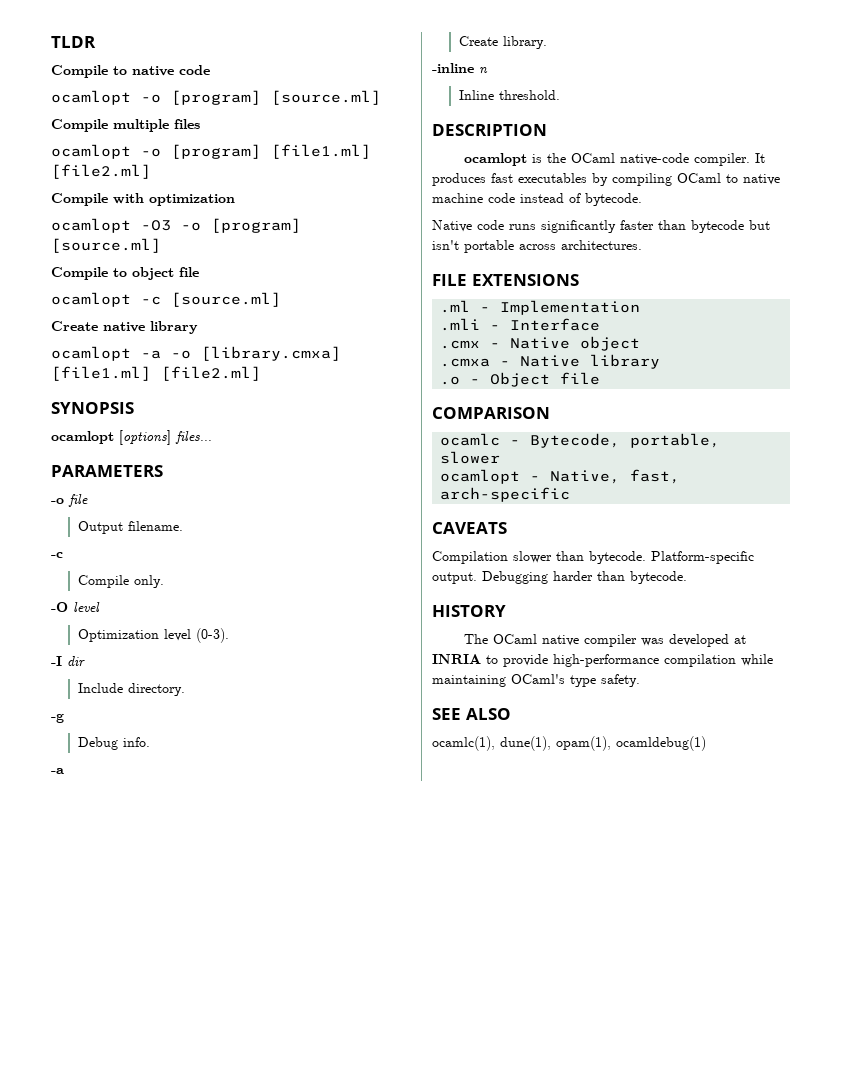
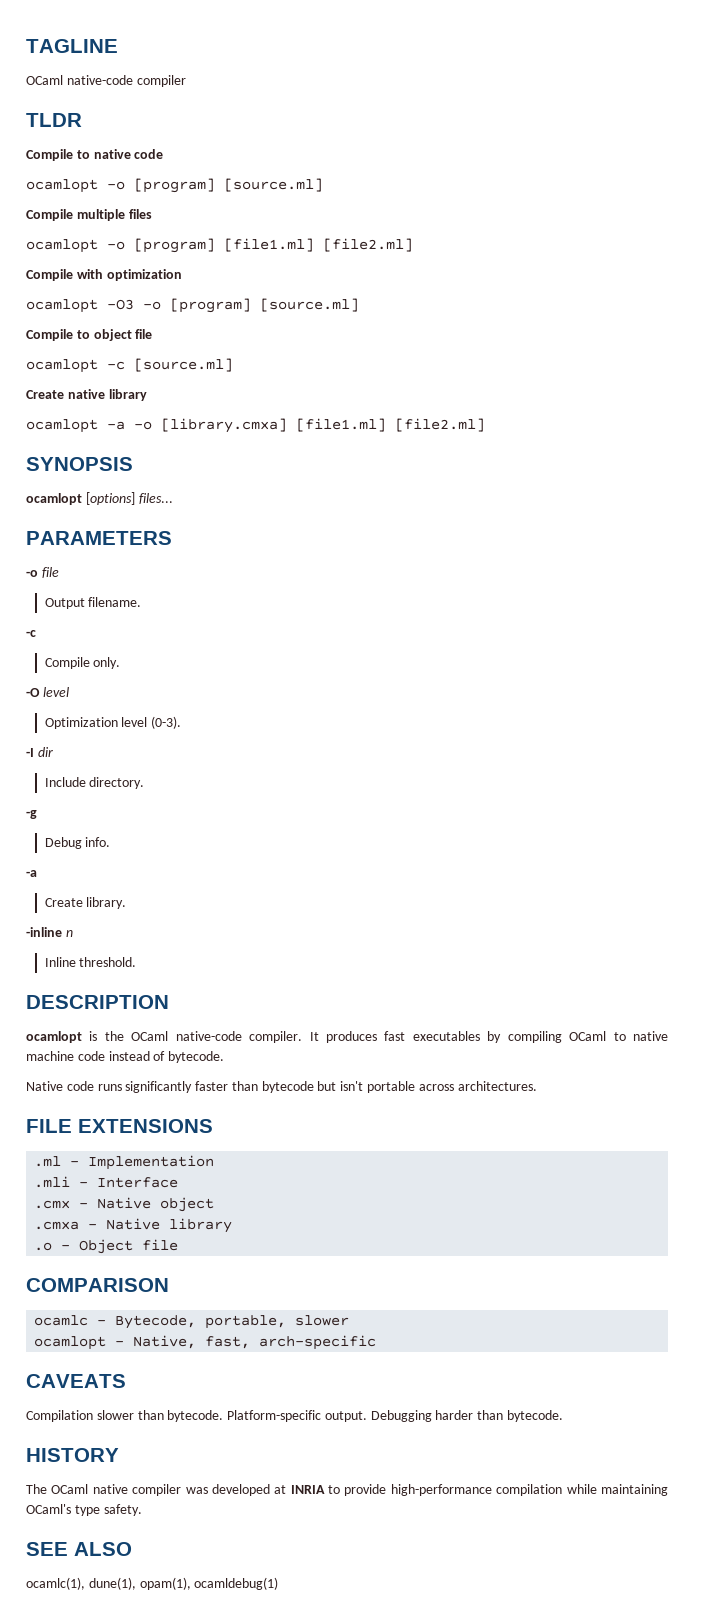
(51, 42) none -> [26,39,118,53] [26,75,186,87] TAGLINE // OCaml native-code compiler //

